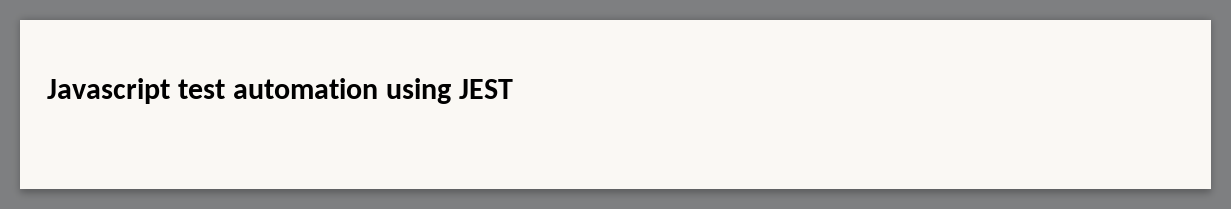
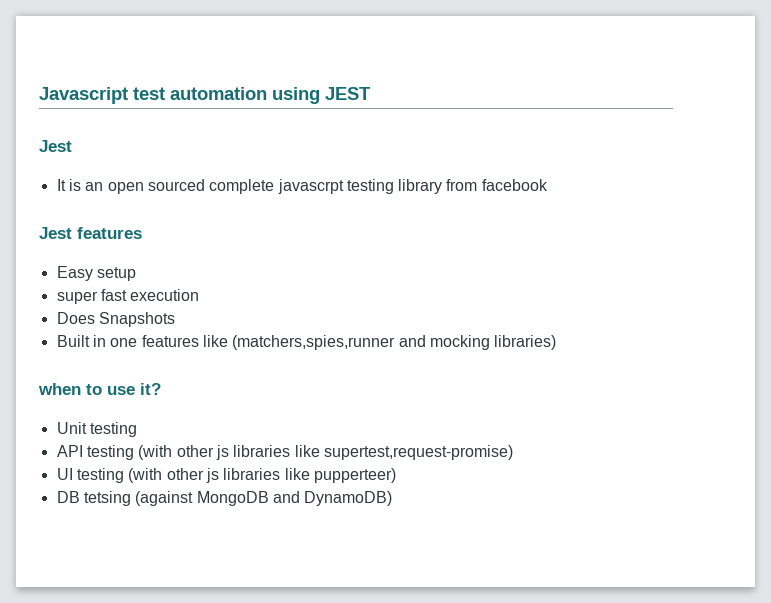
(514, 89) none -> [39,140,72,152] [56,179,548,194] [39,227,142,239] [56,266,136,281] [56,289,200,304] [56,312,175,327] [56,335,557,350] [38,383,161,395] [56,422,137,437] [56,445,513,460] [56,468,396,483] [56,491,393,506] // Jest // It is an open sourced complete javascrpt testing library from facebook // Jest features // Easy setup // super fast execution // Does Snapshots // Built in one features like (matchers,spies,runner and mocking libraries) // when to use it? // Unit testing // API testing (with other js libraries like supertest,request-promise) // UI testing (with other js libraries like pupperteer) // DB tetsing (against MongoDB and DynamoDB)

